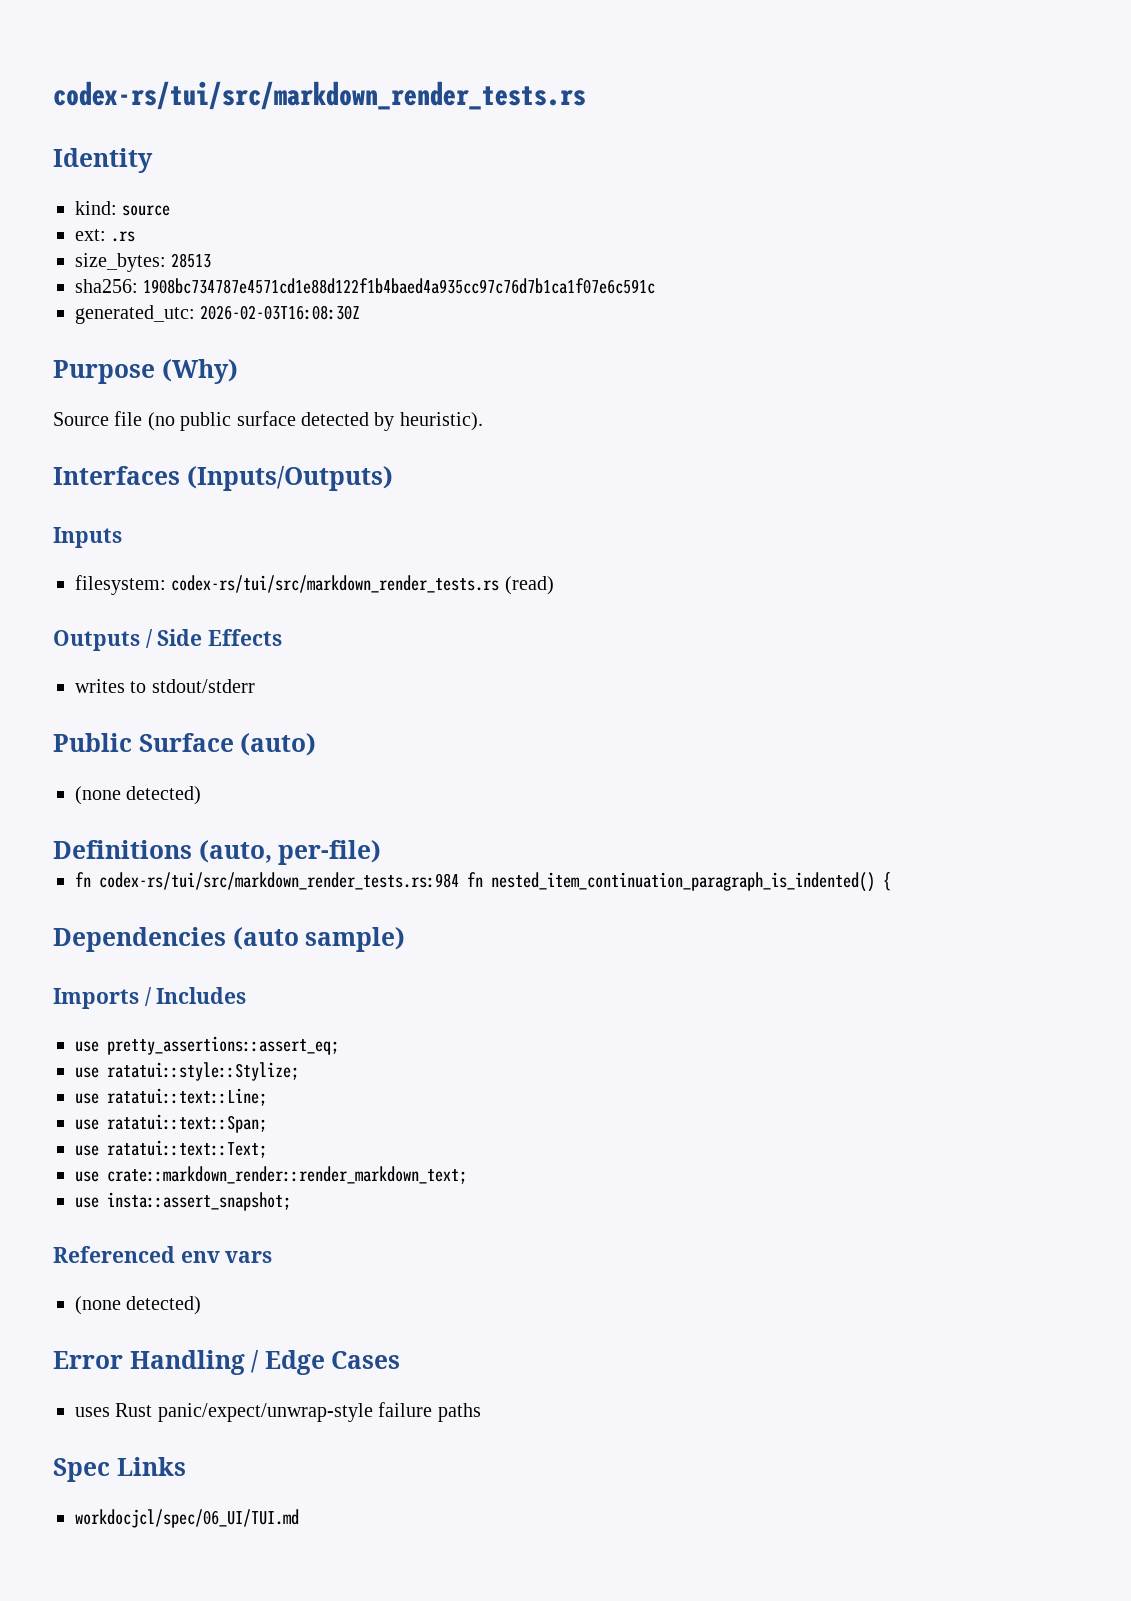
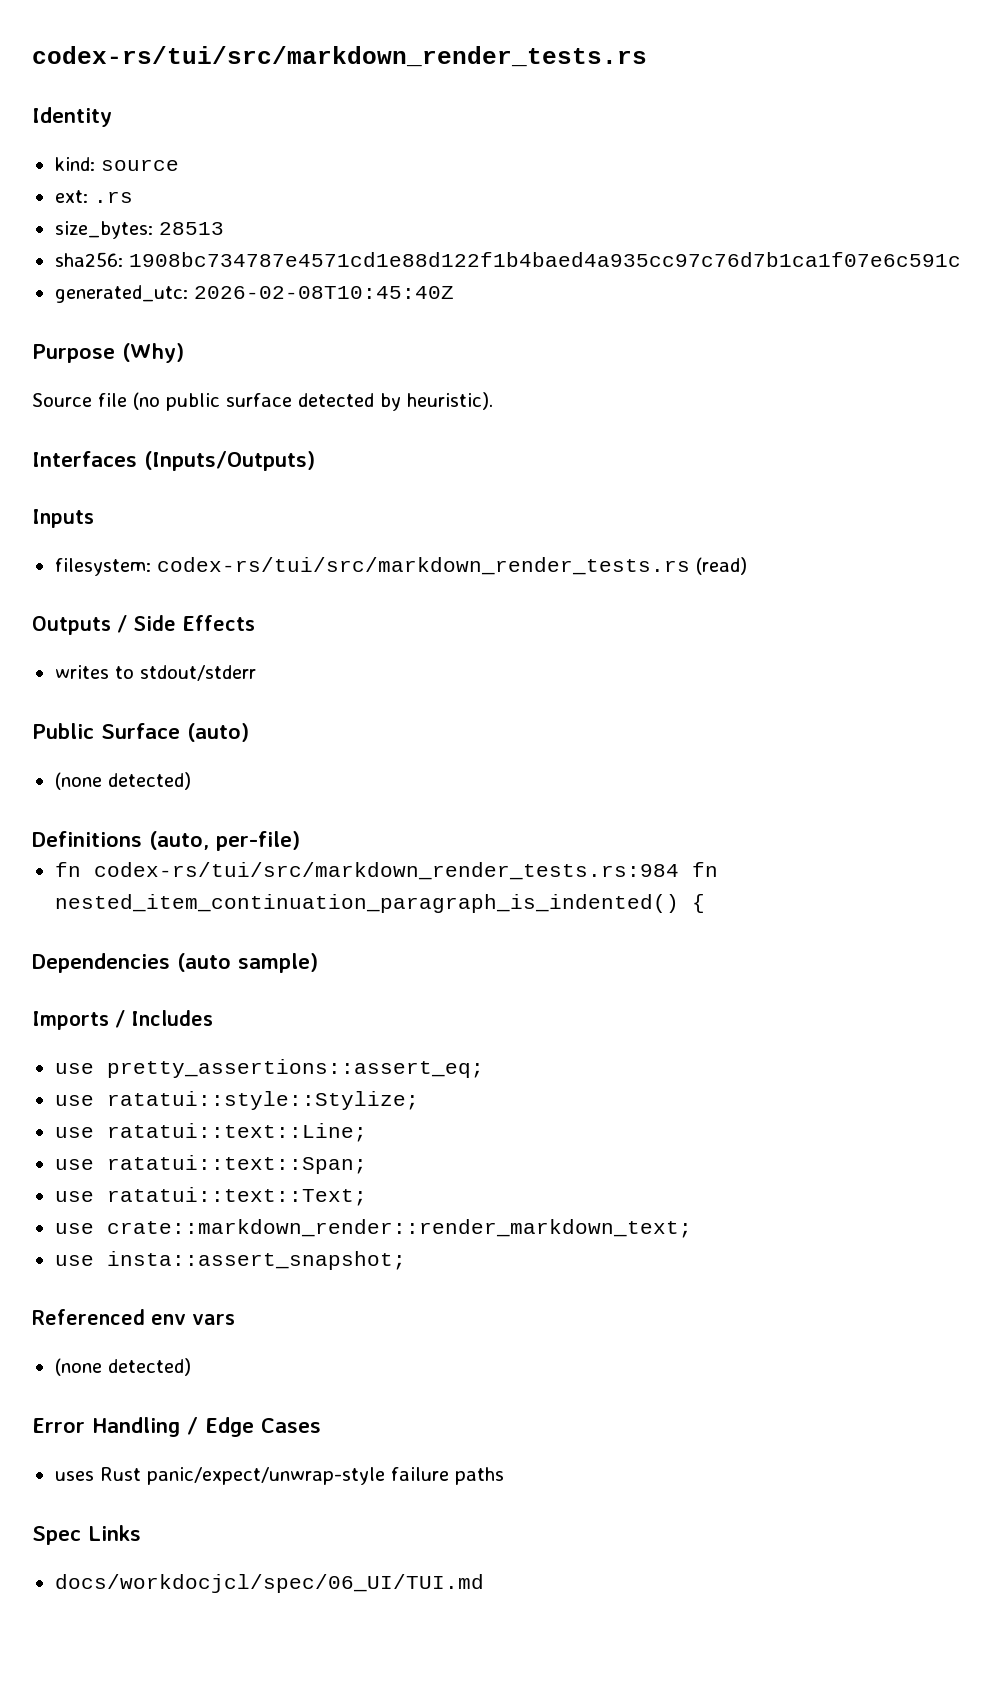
[200,305,361,320] 2026-02-03T16:08:30Z -> [193,286,454,299] 2026-02-08T10:45:40Z
[75,1509,299,1528] workdocjcl/spec/06_UI/TUI.md -> [54,1574,484,1593] docs/workdocjcl/spec/06_UI/TUI.md

